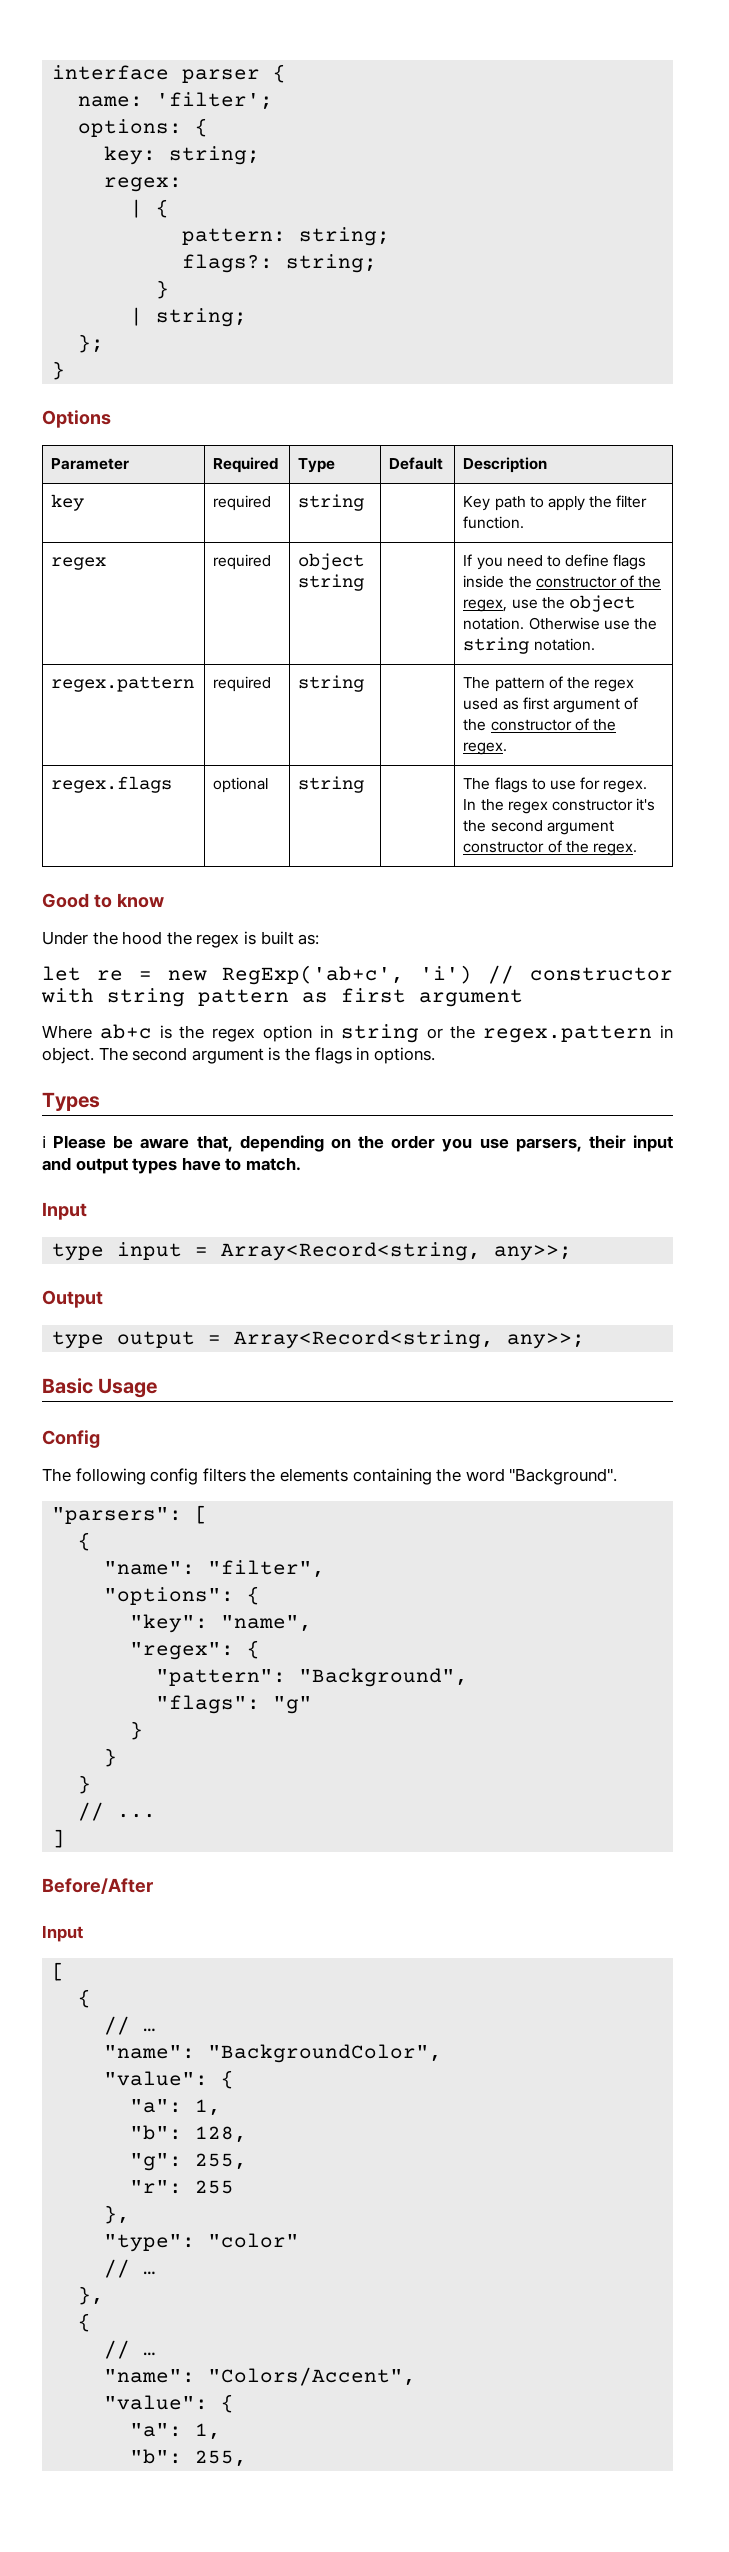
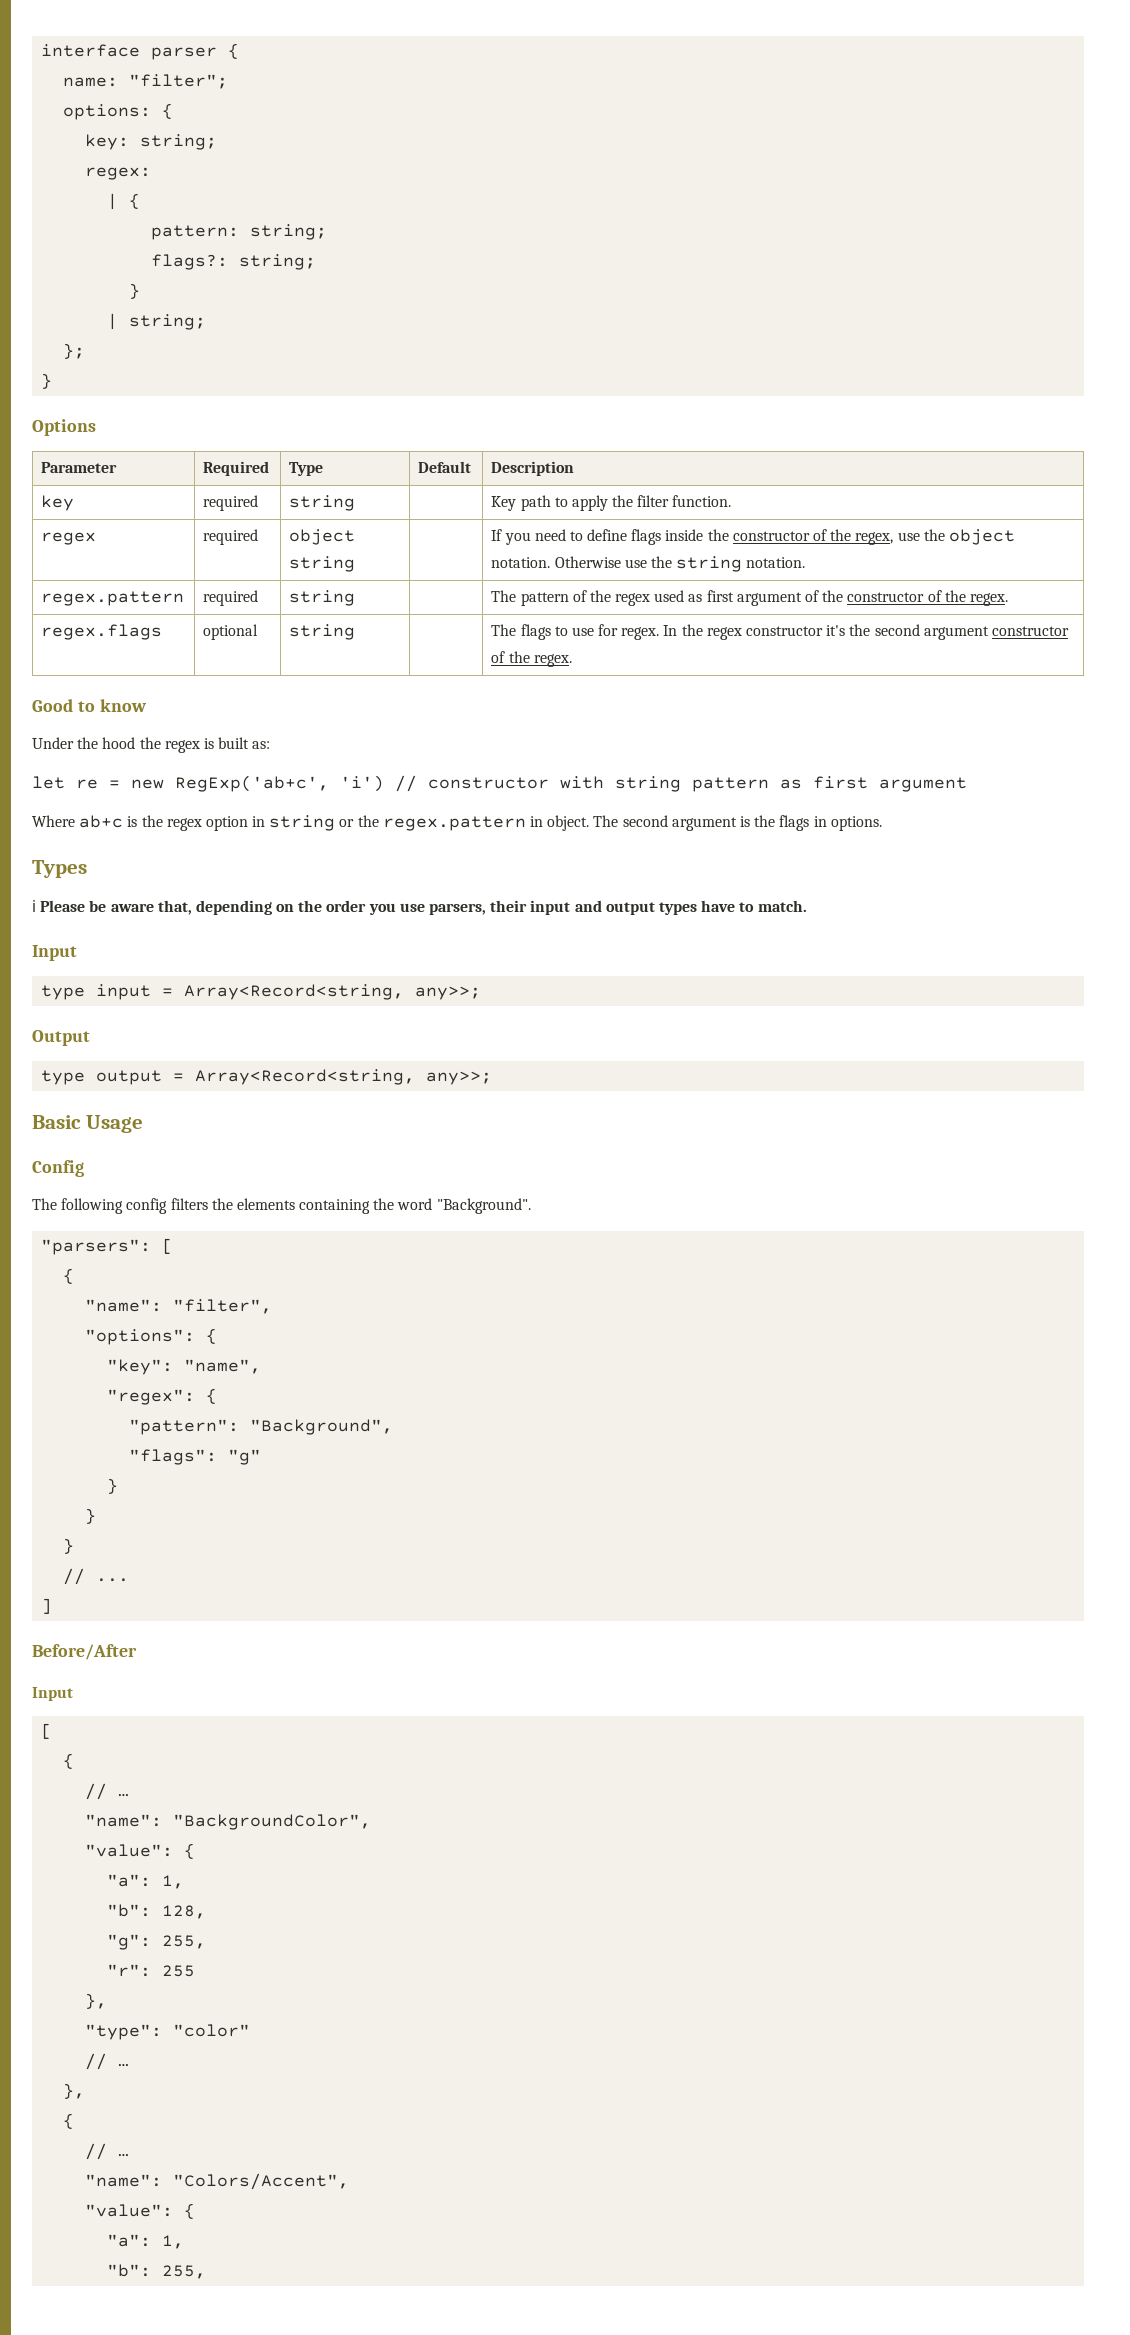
[156,92,274,110] 'filter'; -> [129,74,229,89] "filter";

